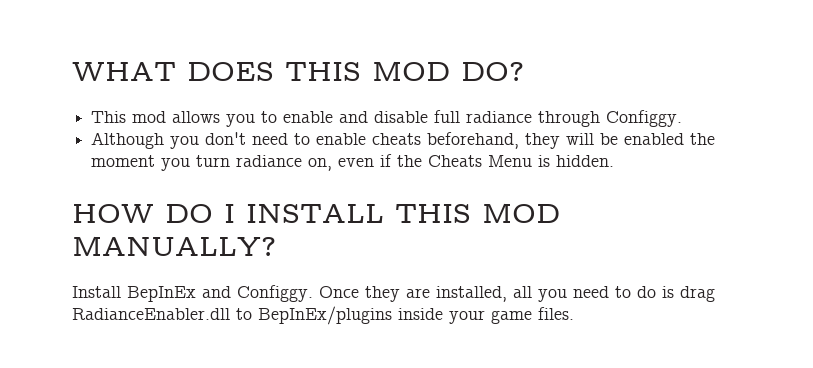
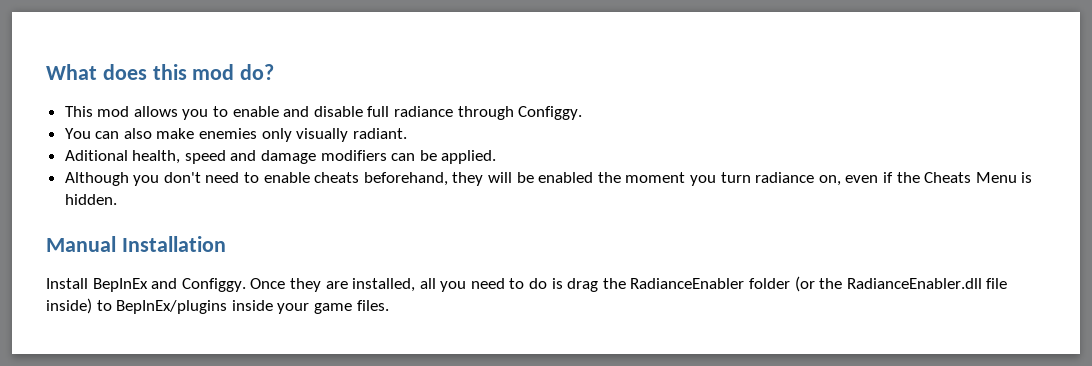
[72,61,524,81] WHAT DOES THIS MOD DO? -> [46,64,275,80] What does this mod do?
(683, 118) none -> [64,128,407,142] [64,150,497,164] // You can also make enemies only visually radiant. // Aditional health, speed and damage modifiers can be applied.
[72,203,560,223] [72,236,276,256] HOW DO I INSTALL THIS MOD MANUALLY? -> [46,236,226,252] Manual Installation
[72,308,230,320] RadianceEnabler.dll -> [602,276,1008,292] [46,298,92,314] the RadianceEnabler folder (or the RadianceEnabler.dll file inside)

